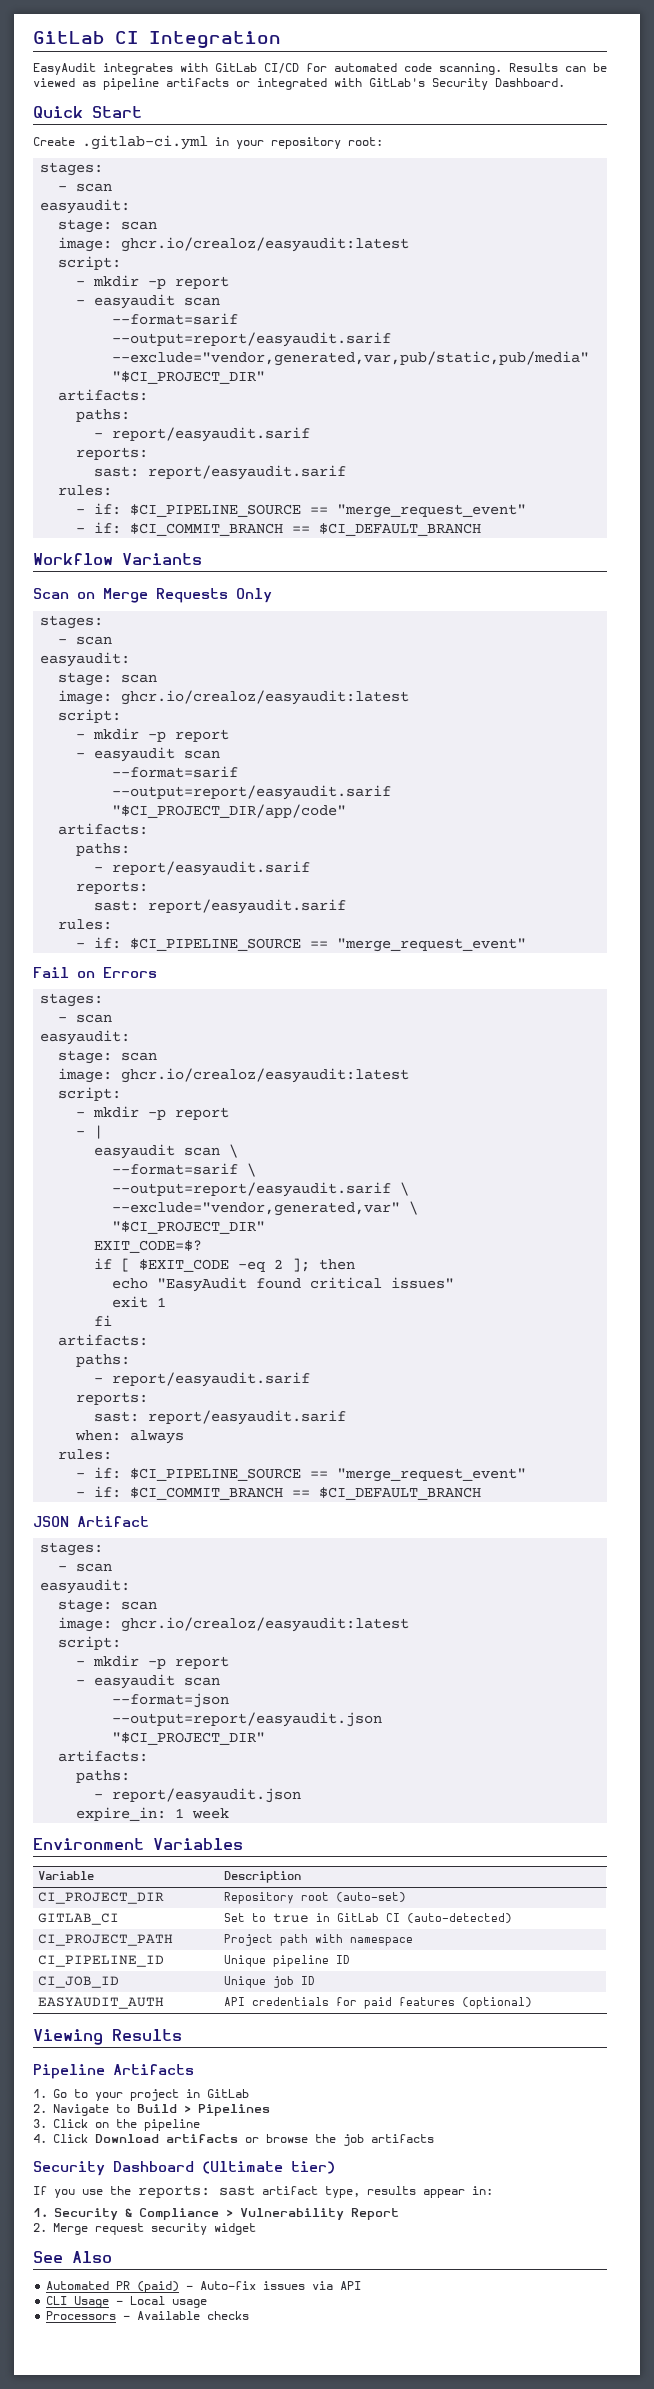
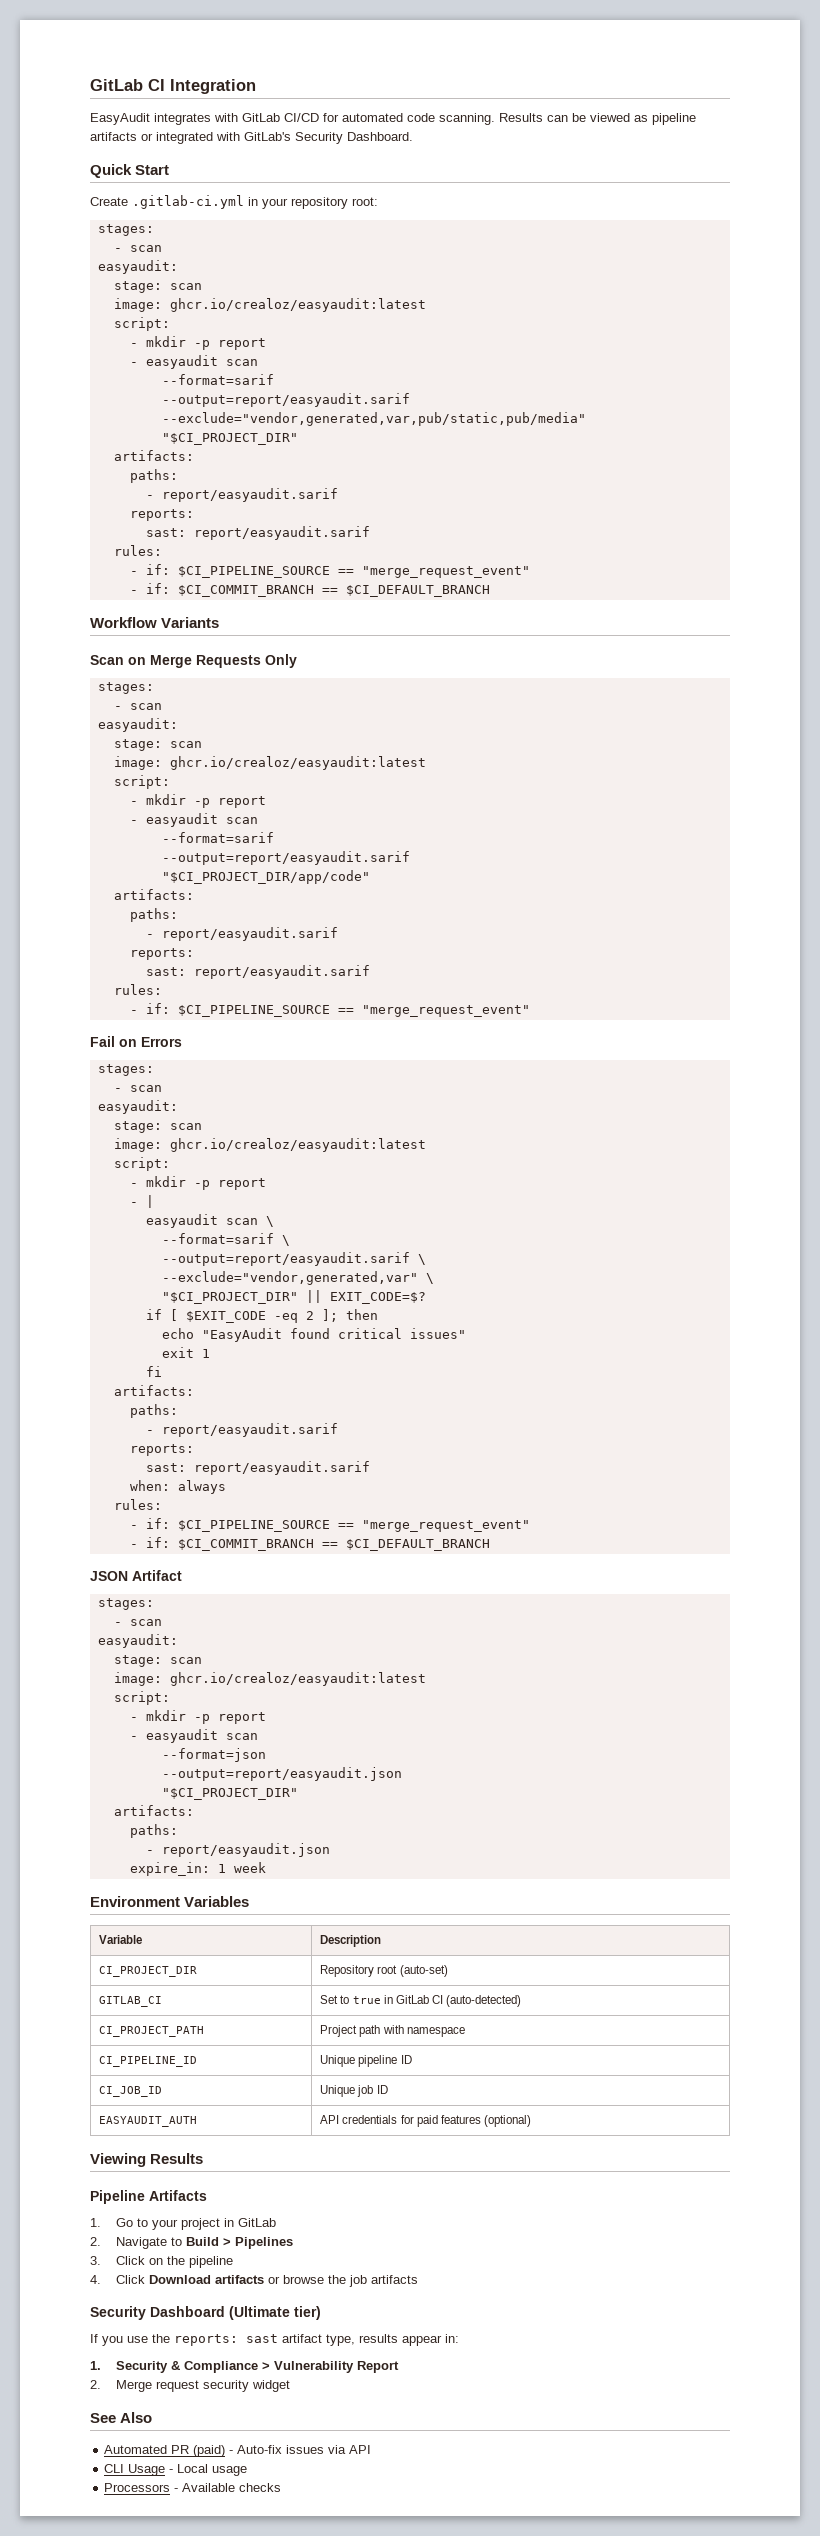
(266, 1227) // -> [305,1290,322,1303] ||

